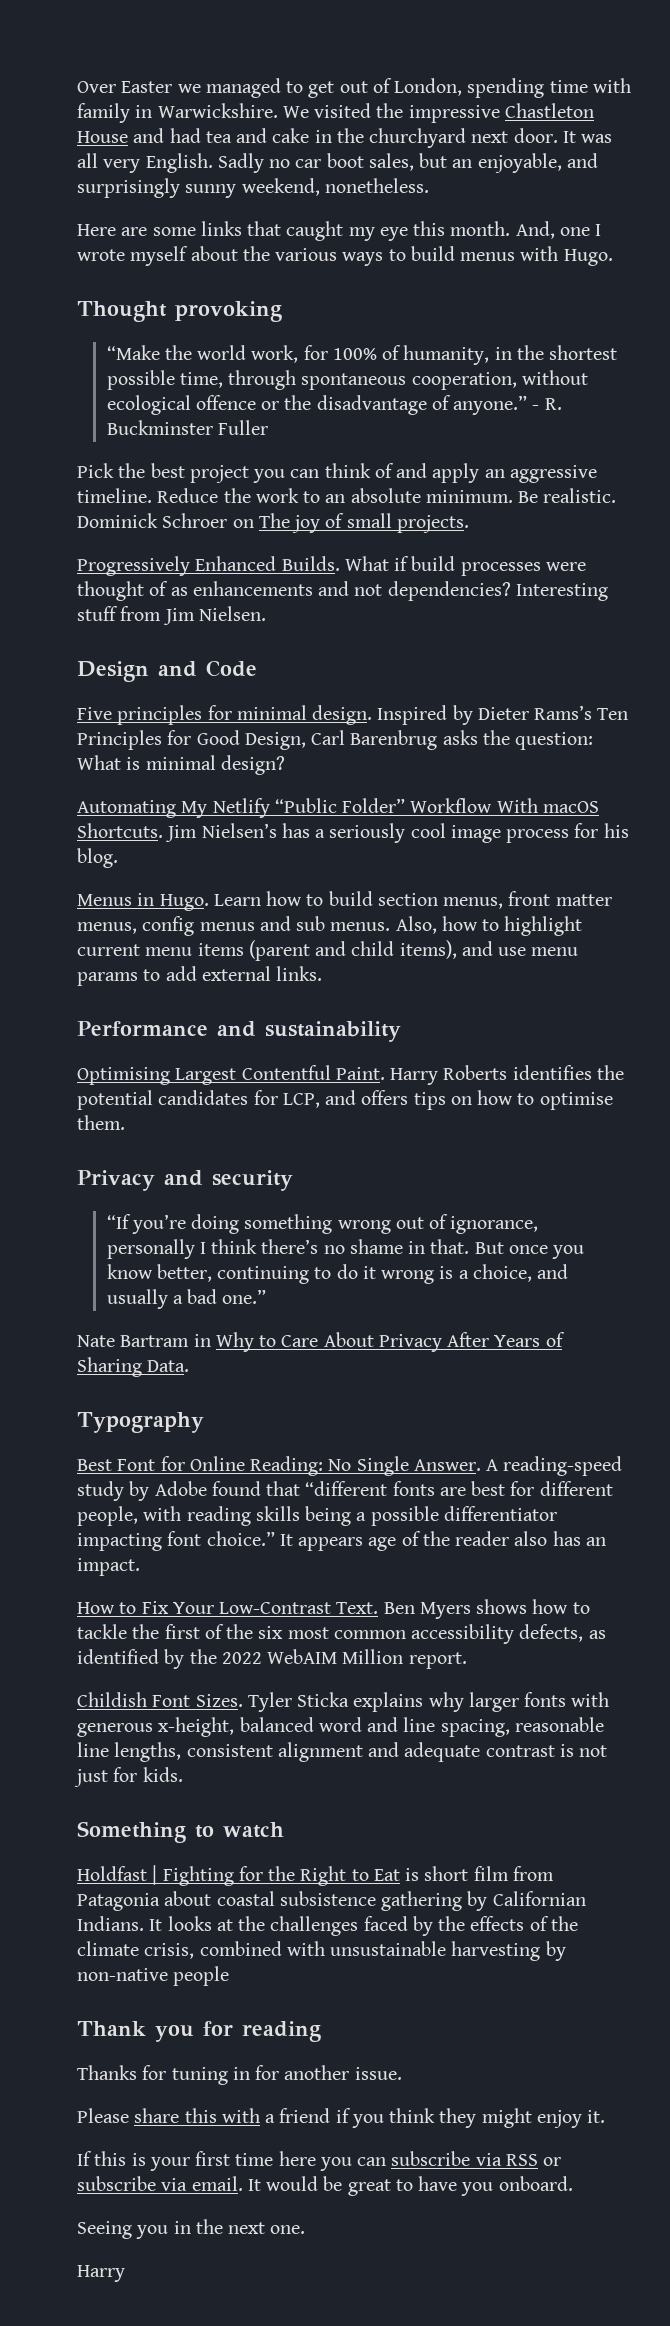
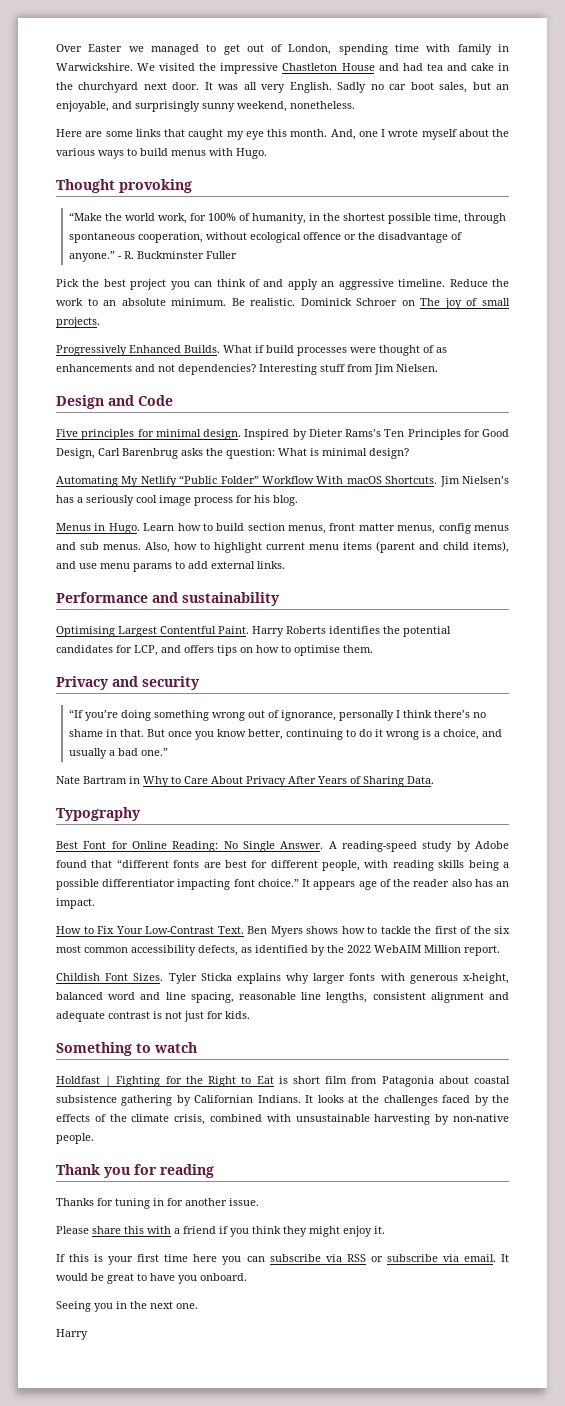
[173,1966,230,1986] people -> [56,1133,94,1144] people.

